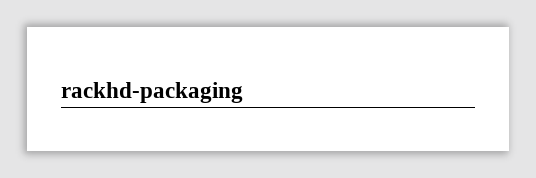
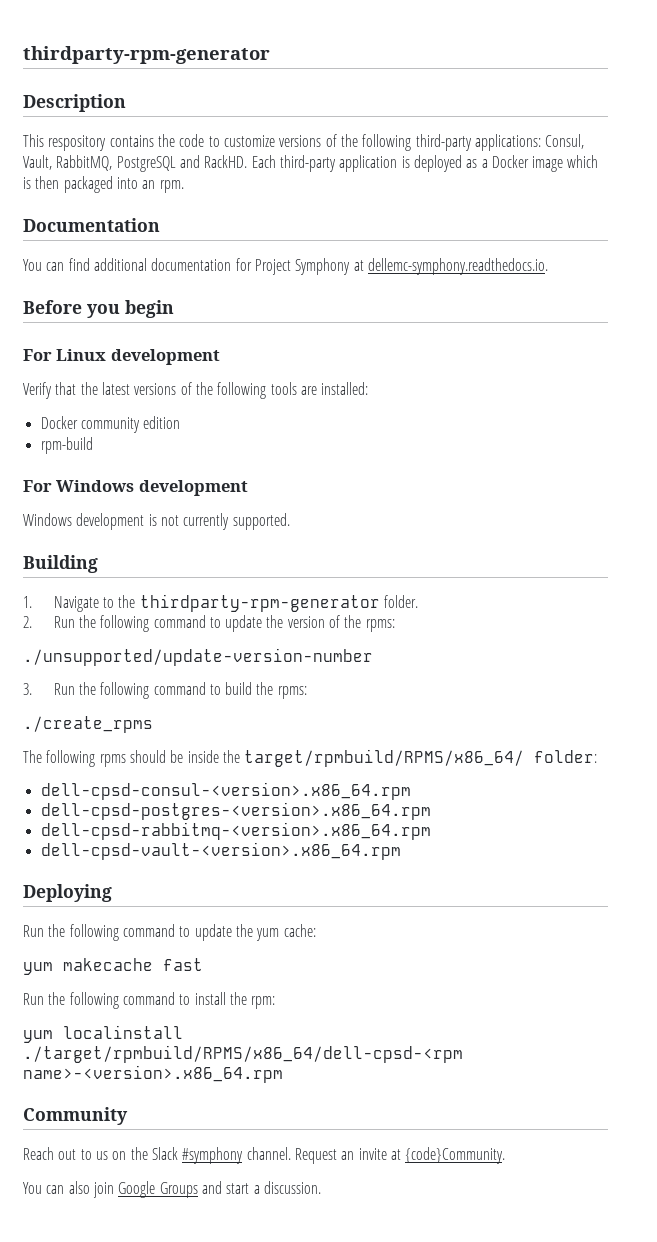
[61,82,243,103] rackhd-packaging -> [23,46,270,64] [23,94,126,112] [23,134,585,151] [23,155,599,172] [23,176,184,193] [23,218,160,232] [23,258,548,275] [23,300,174,318] [23,349,220,365] [23,382,369,399] [40,416,181,433] [40,437,93,454] [23,480,248,496] [23,513,290,530] [23,555,98,573] [23,594,418,612] [23,615,395,632] [23,648,373,666] [23,682,307,699] [23,716,153,733] [23,749,598,767] [40,782,411,800] [40,802,431,820] [40,822,431,840] [40,842,401,860] [23,884,112,902] [23,924,316,941] [23,958,203,975] [23,992,276,1009] [23,1025,183,1043] [23,1045,463,1063] [23,1065,283,1083] [23,1107,128,1125] [23,1147,506,1164] [23,1181,321,1198] thirdparty-rpm-generator // Description // This respository contains the code to customize versions of the following third-party applications: Consul, Vault, RabbitMQ, PostgreSQL and RackHD. Each third-party application is deployed as a Docker image which is then packaged into an rpm. // Documentation // You can find additional documentation for Project Symphony at dellemc-symphony.readthedocs.io. // Before you begin // For Linux development // Verify that the latest versions of the following tools are installed: // Docker community edition // rpm-build // For Windows development // Windows development is not currently supported. // Building // 1. Navigate to the thirdparty-rpm-generator folder. // 2. Run the following command to update the version of the rpms: // ./unsupported/update-version-number // 3. Run the following command to build the rpms: // ./create_rpms // The following rpms should be inside the target/rpmbuild/RPMS/x86_64/ folder: // dell-cpsd-consul-<version>.x86_64.rpm // dell-cpsd-postgres-<version>.x86_64.rpm // dell-cpsd-rabbitmq-<version>.x86_64.rpm // dell-cpsd-vault-<version>.x86_64.rpm // Deploying // Run the following command to update the yum cache: // yum makecache fast // Run the following command to install the rpm: // yum localinstall ./target/rpmbuild/RPMS/x86_64/dell-cpsd-<rpm name>-<version>.x86_64.rpm // Community // Reach out to us on the Slack #symphony channel. Request an invite at {code}Community. // You can also join Google Groups and start a discussion.

